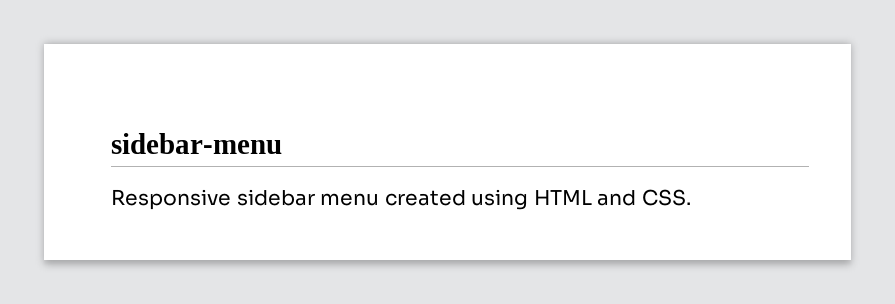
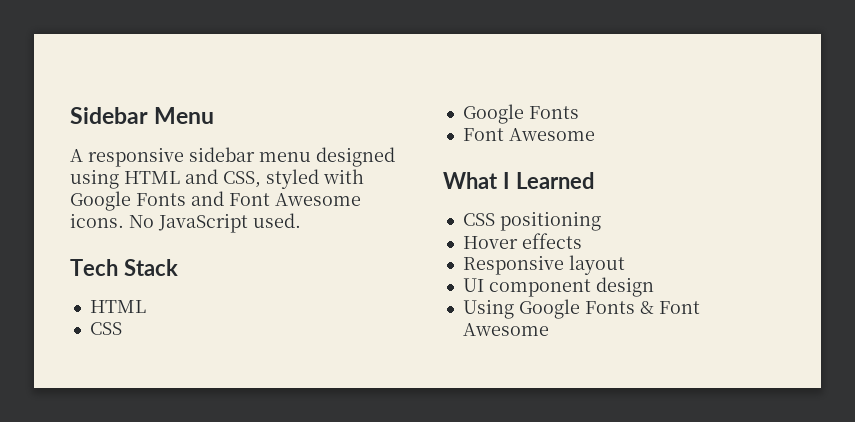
[111,133,282,154] [111,189,231,210] sidebar-menu // Responsive -> [70,107,215,124] [70,147,184,167] Sidebar Menu // A responsive
[384,190,466,206] created -> [316,147,395,167] designed
[641,189,691,206] CSS. -> [223,169,364,189] [70,191,361,211] [70,213,301,233] [70,259,178,276] [89,300,146,313] [89,322,122,335] [462,104,579,124] [462,128,595,141] [443,172,594,189] [462,211,601,231] [462,233,582,249] [462,255,625,275] [462,277,654,297] [462,299,700,319] [462,323,549,336] CSS, styled with Google Fonts and Font Awesome icons. No JavaScript used. // Tech Stack // HTML // CSS // Google Fonts // Font Awesome // What I Learned // CSS positioning // Hover effects // Responsive layout // UI component design // Using Google Fonts & Font Awesome

